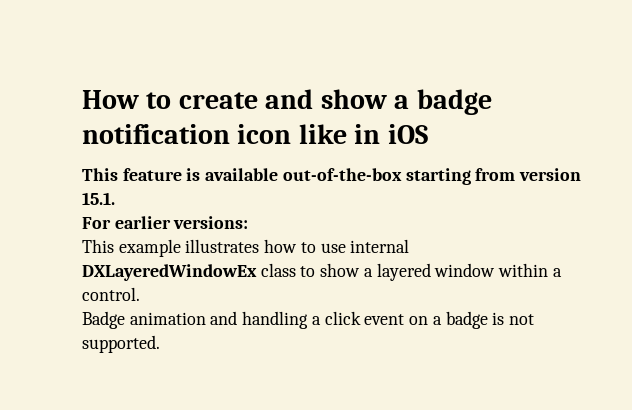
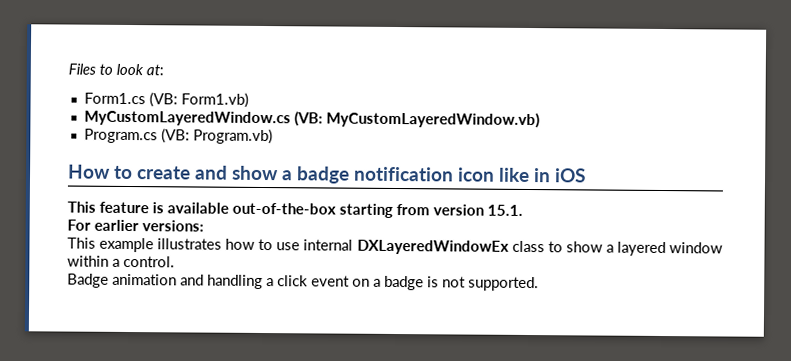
(82, 99) none -> [68,63,164,76] [83,92,249,108] [83,110,540,129] [83,128,273,145] Files to look at: // Form1.cs (VB: Form1.vb) // MyCustomLayeredWindow.cs (VB: MyCustomLayeredWindow.vb) // Program.cs (VB: Program.vb) //

